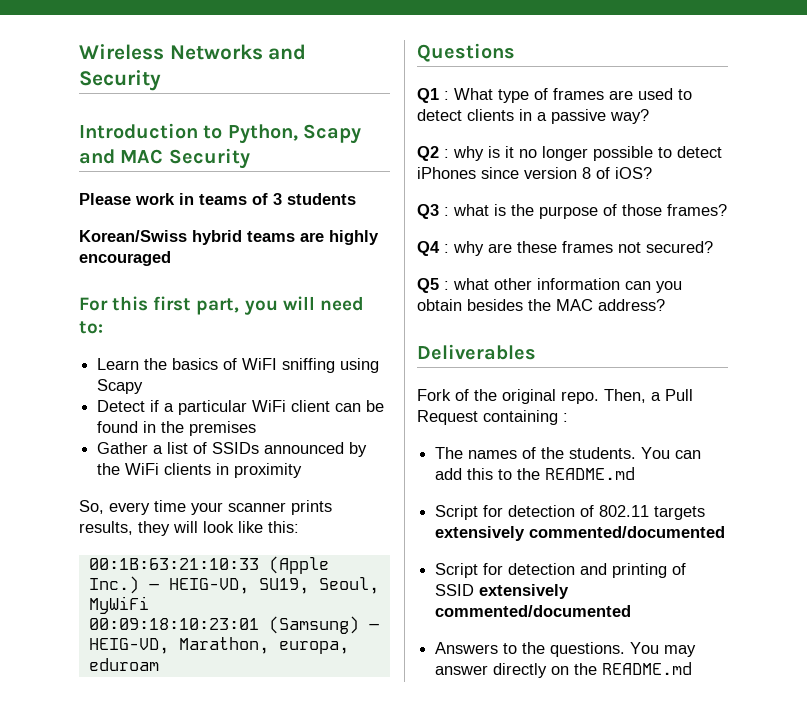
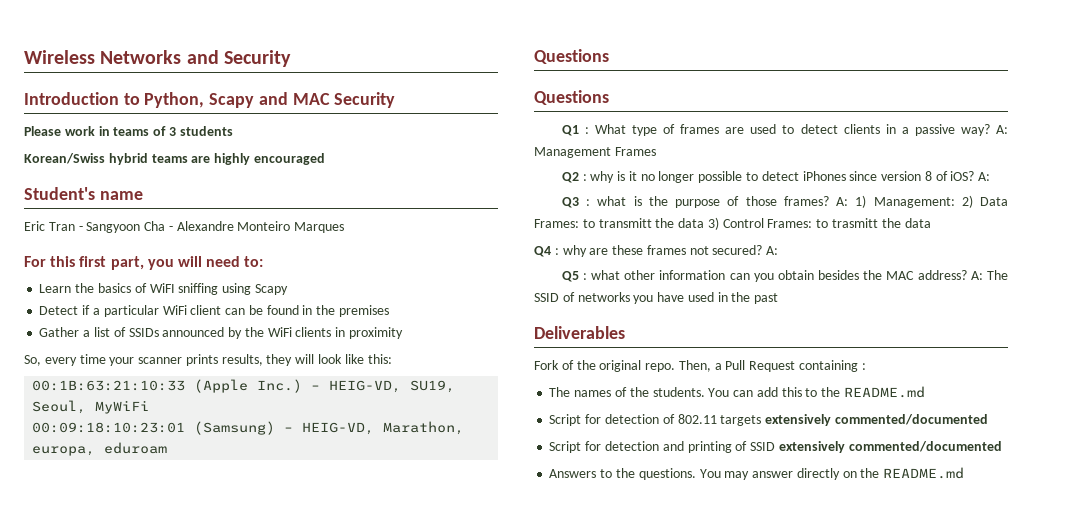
(171, 258) none -> [24,187,143,200] [24,221,345,233] // Student's name // Eric Tran - Sangyoon Cha - Alexandre Monteiro Marques
(515, 52) none -> [534,90,609,105] // Questions
(649, 116) none -> [996,125,1009,134] [534,147,656,158] A: Management Frames
(652, 173) none -> [978,172,991,181] A:
(727, 210) none -> [835,195,1009,208] [534,217,931,230] A: 1) Management: 2) Data Frames: to transmitt the data 3) Control Frames: to trasmitt the data
(713, 247) none -> [766,246,779,255] A:
(665, 305) none -> [970,270,1008,280] [534,292,779,304] A: The SSID of networks you have used in the past

